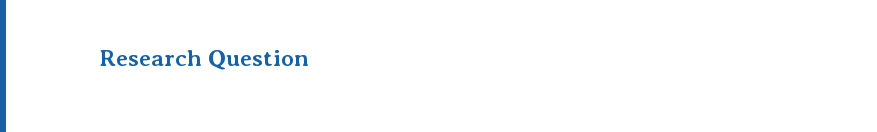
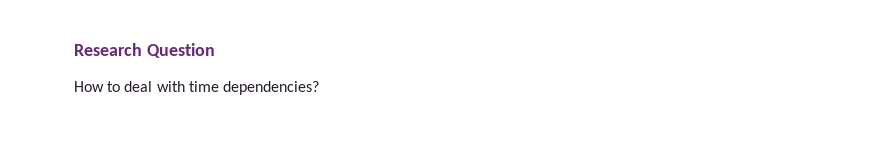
(310, 60) none -> [74,81,319,95] // How to deal with time dependencies?

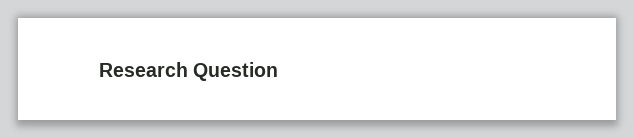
[74,81,319,95] // How to deal with time dependencies? -> (279, 71) none

